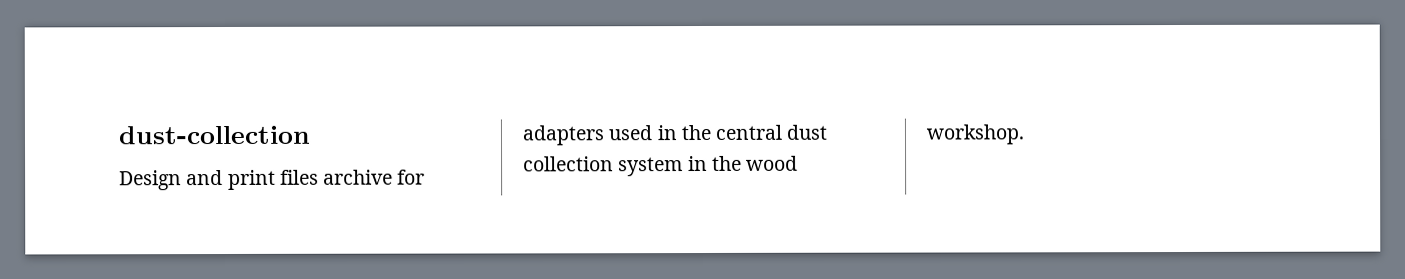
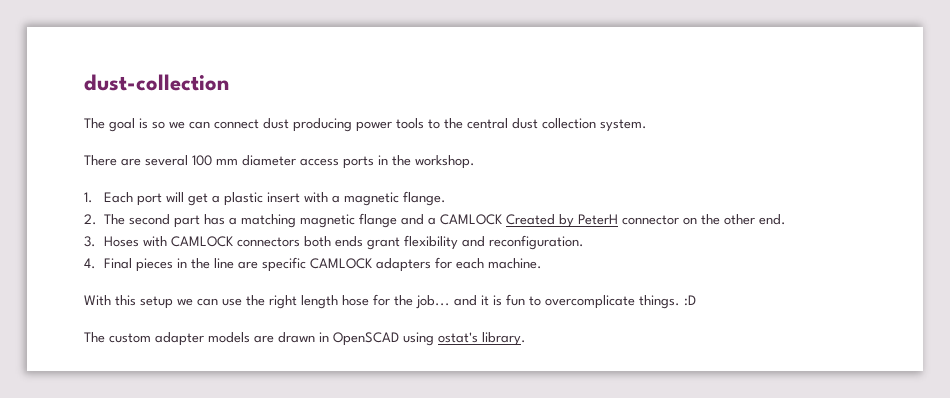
[119,169,426,191] [522,124,829,146] [523,155,799,177] Design and print files archive for adapters used in the central dust collection system in the wood -> [84,118,647,132] [84,155,411,169] The goal is so we can connect dust producing power tools to the central dust collection system. // There are several 100 mm diameter access ports in the
(1025, 134) none -> [84,191,446,206] [84,213,787,228] [84,235,584,250] [84,257,542,272] [84,294,696,309] [84,332,526,346] // 1. Each port will get a plastic insert with a magnetic flange. // 2. The second part has a matching magnetic flange and a CAMLOCK Created by PeterH connector on the other end. // 3. Hoses with CAMLOCK connectors both ends grant flexibility and reconfiguration. // 4. Final pieces in the line are specific CAMLOCK adapters for each machine. // With this setup we can use the right length hose for the job... and it is fun to overcomplicate things. :D // The custom adapter models are drawn in OpenSCAD using ostat's library.

